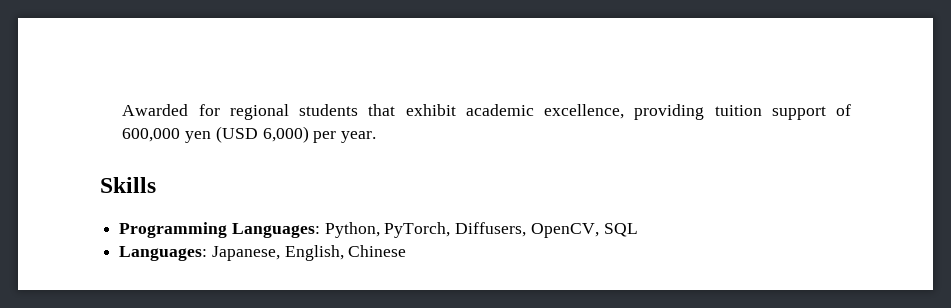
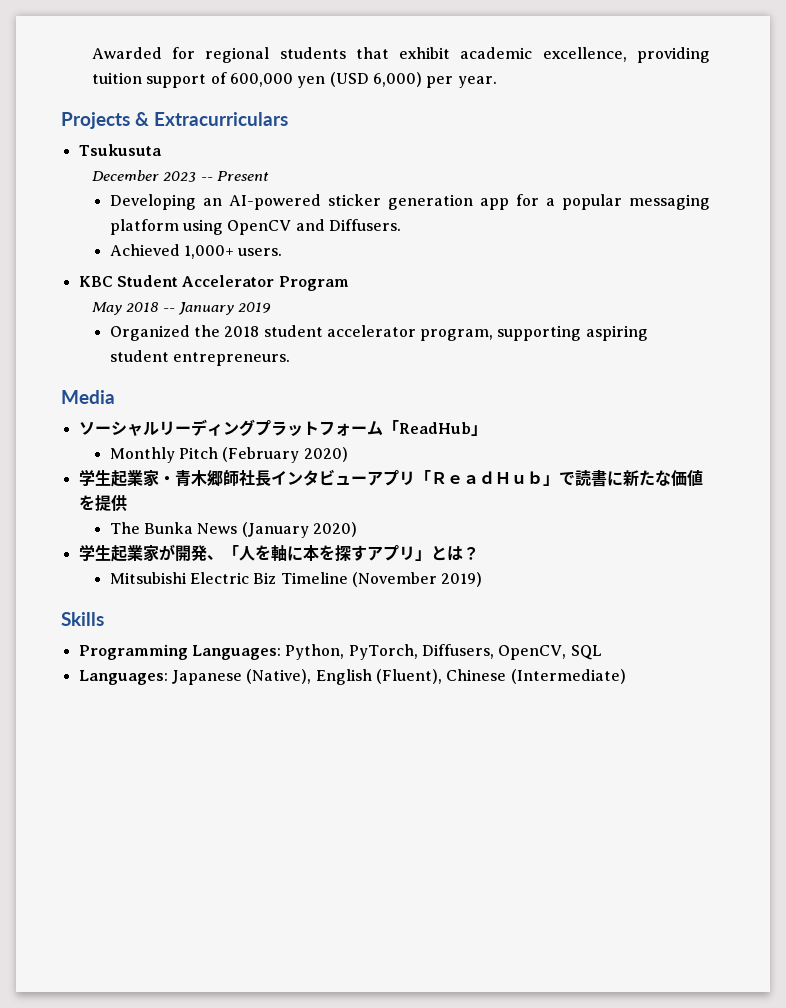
(377, 137) none -> [61,112,289,129] [78,144,162,156] [91,170,269,182] [109,194,710,210] [109,219,401,235] [109,244,283,259] [78,275,349,291] [91,302,272,315] [109,325,648,341] [109,350,290,366] [61,390,115,404] [78,419,487,436] [109,447,348,463] [78,469,703,487] [78,495,127,511] [109,522,357,538] [78,544,479,562] [109,572,483,587] // Projects & Extracurriculars // Tsukusuta // December 2023 -- Present // Developing an AI-powered sticker generation app for a popular messaging platform using OpenCV and Diffusers. // Achieved 1,000+ users. // KBC Student Accelerator Program // May 2018 -- January 2019 // Organized the 2018 student accelerator program, supporting aspiring student entrepreneurs. // Media // ソーシャルリーディングプラットフォーム「ReadHub」 // Monthly Pitch (February 2020) // 学生起業家・青木郷師社長インタビューアプリ「ＲｅａｄＨｕｂ」で読書に新たな価値を提供 // The Bunka News (January 2020) // 学生起業家が開発、「人を軸に本を探すアプリ」とは？ // Mitsubishi Electric Biz Timeline (November 2019)
[211,245,407,261] Japanese, English, Chinese -> [171,669,626,685] Japanese (Native), English (Fluent), Chinese (Intermediate)

